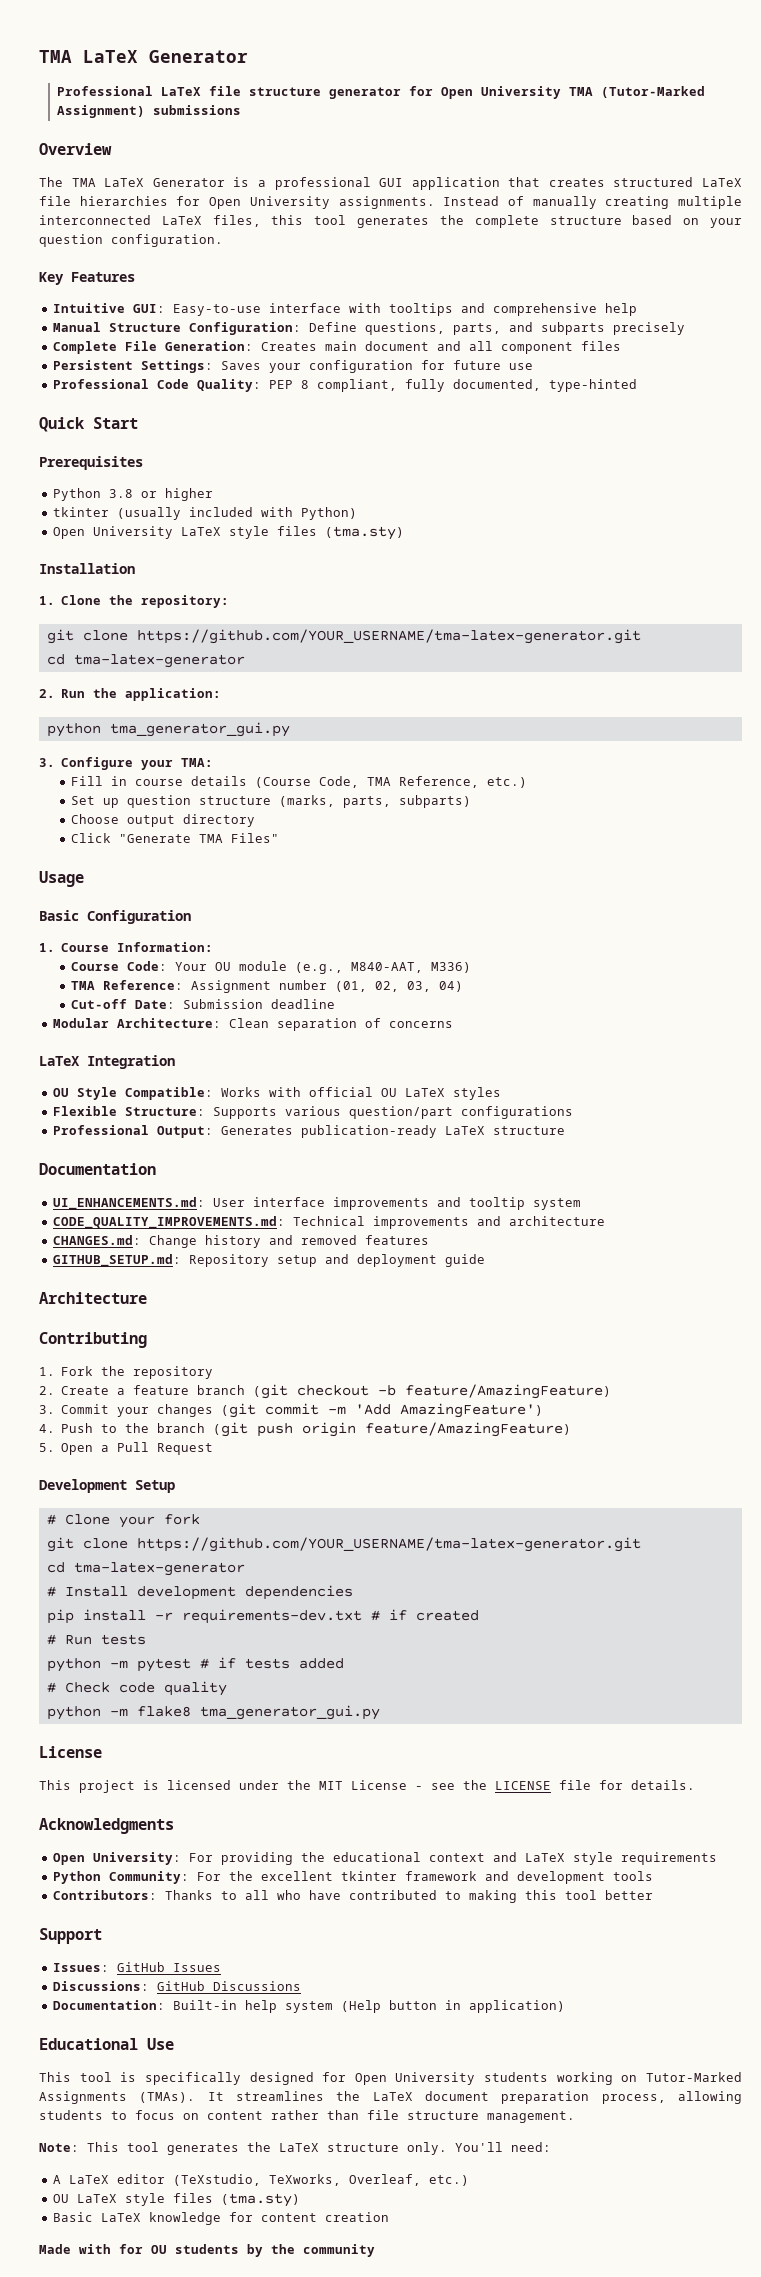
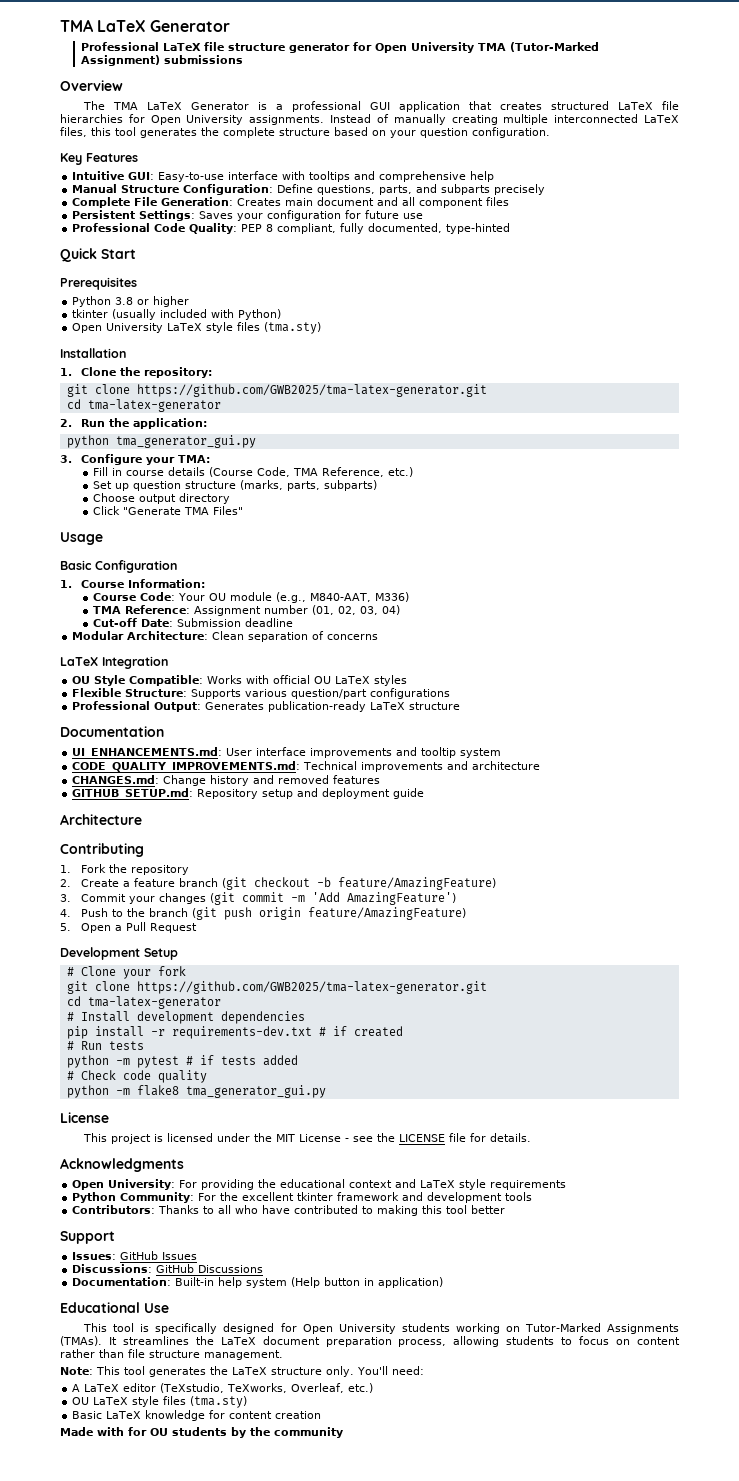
[136,629,641,644] https://github.com/YOUR_USERNAME/tma-latex-generator.git -> [136,384,487,397] https://github.com/GWB2025/tma-latex-generator.git
[136,1537,641,1552] https://github.com/YOUR_USERNAME/tma-latex-generator.git -> [136,981,487,994] https://github.com/GWB2025/tma-latex-generator.git

